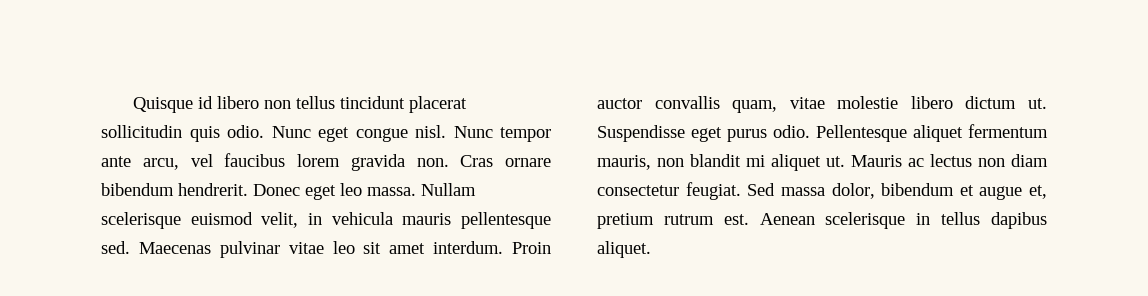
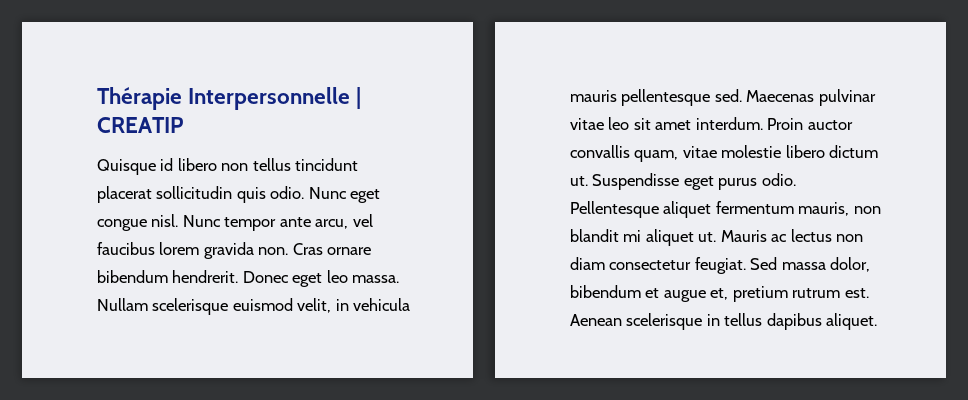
(132, 105) none -> [97,87,362,110] [97,117,183,133] Thérapie Interpersonnelle | CREATIP //

